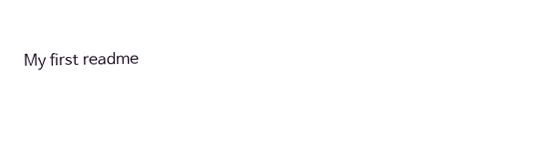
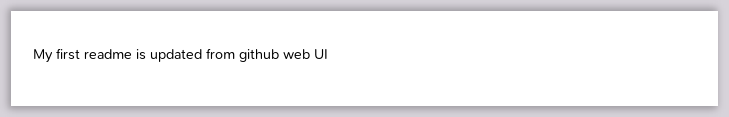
(140, 58) none -> [136,48,328,62] is updated from github web UI

